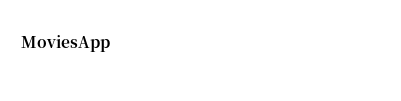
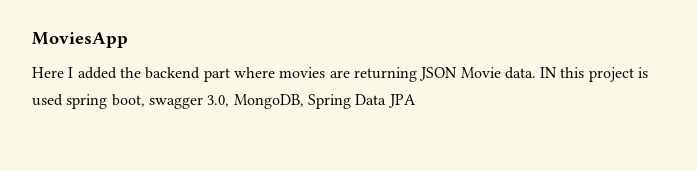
(110, 43) none -> [32,67,649,82] [32,94,416,109] // Here I added the backend part where movies are returning JSON Movie data. IN this project is used spring boot, swagger 3.0, MongoDB, Spring Data JPA

